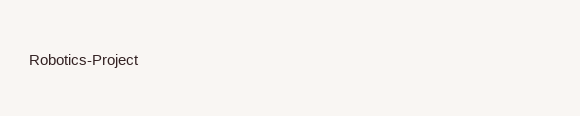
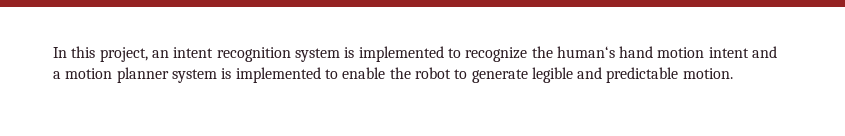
[29,54,139,68] Robotics-Project -> [53,46,778,62] [53,67,733,83] In this project, an intent recognition system is implemented to recognize the human‘s hand motion intent and a motion planner system is implemented to enable the robot to generate legible and predictable motion.

